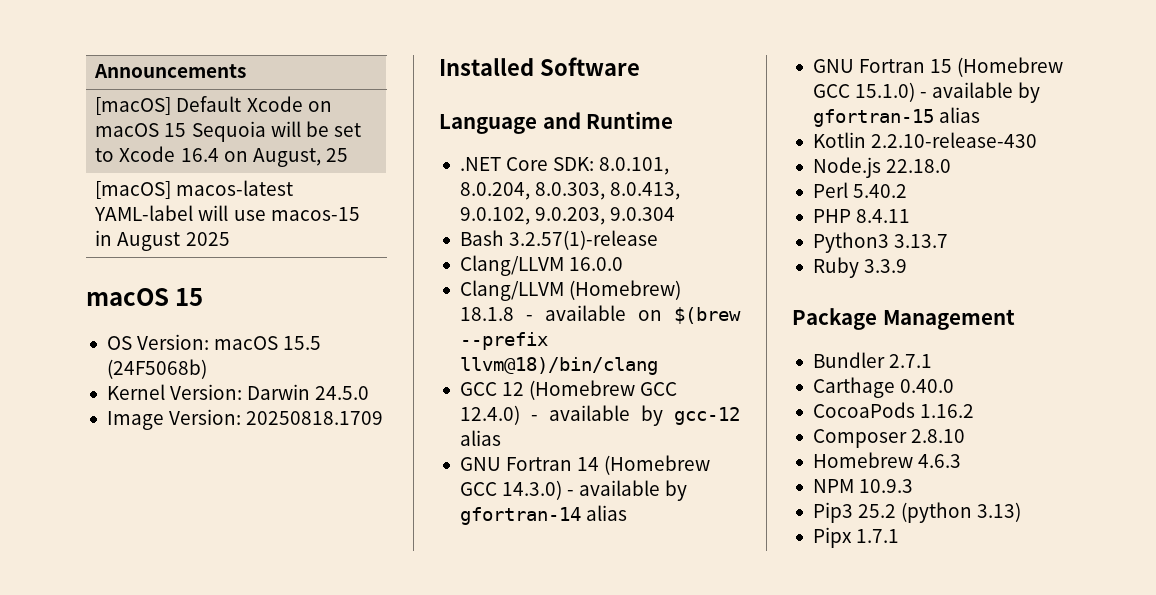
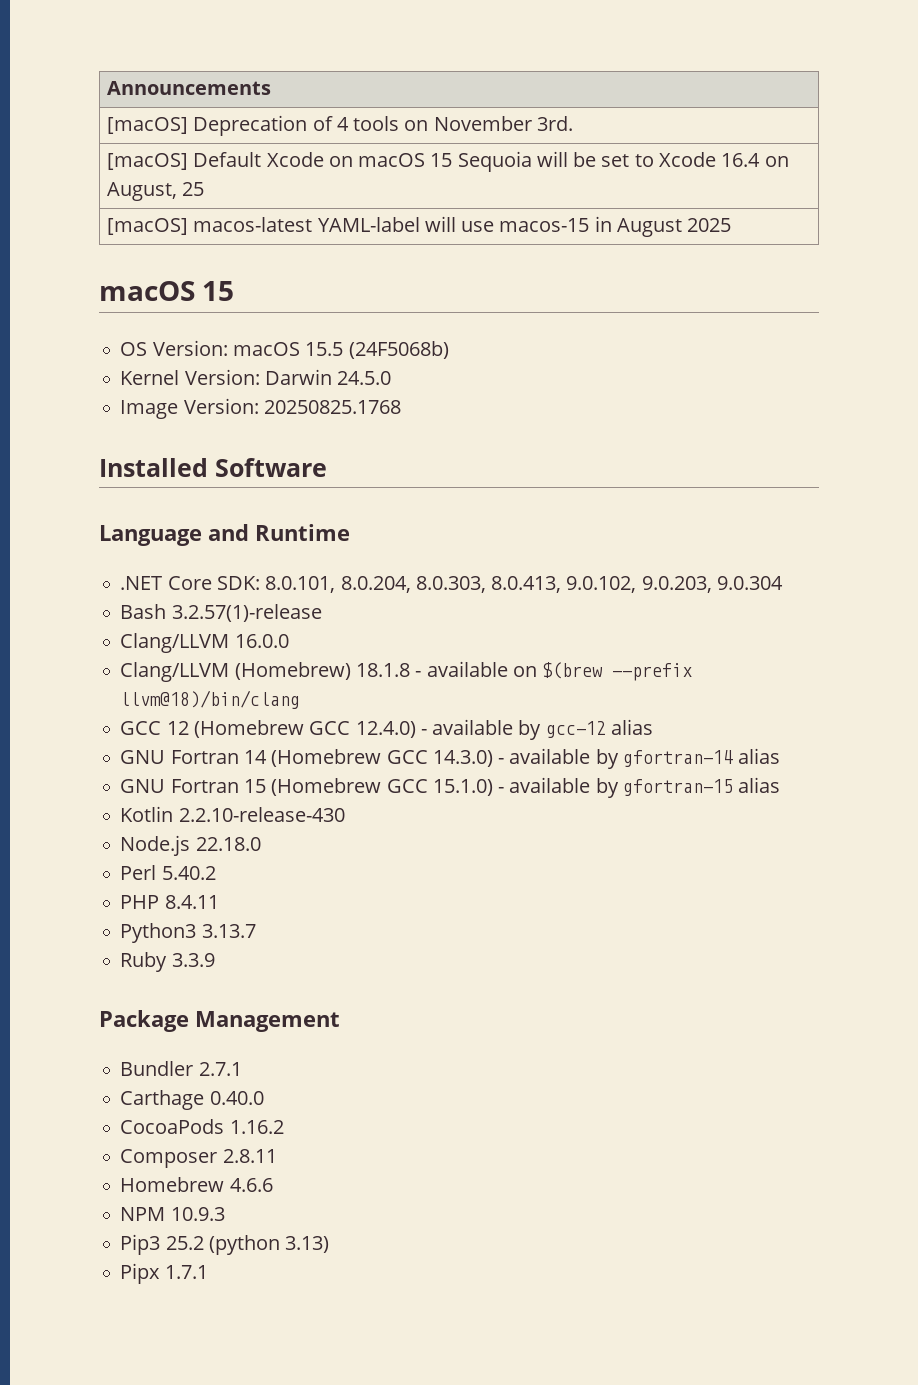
(247, 71) none -> [107,115,573,136] // [macOS] Deprecation of 4 tools on November 3rd.
[246,411,384,425] 20250818.1709 -> [263,400,401,414] 20250825.1768
[911,429,966,443] 2.8.10 -> [222,1149,277,1163] 2.8.11
[918,454,962,468] 4.6.3 -> [229,1178,273,1192] 4.6.6

